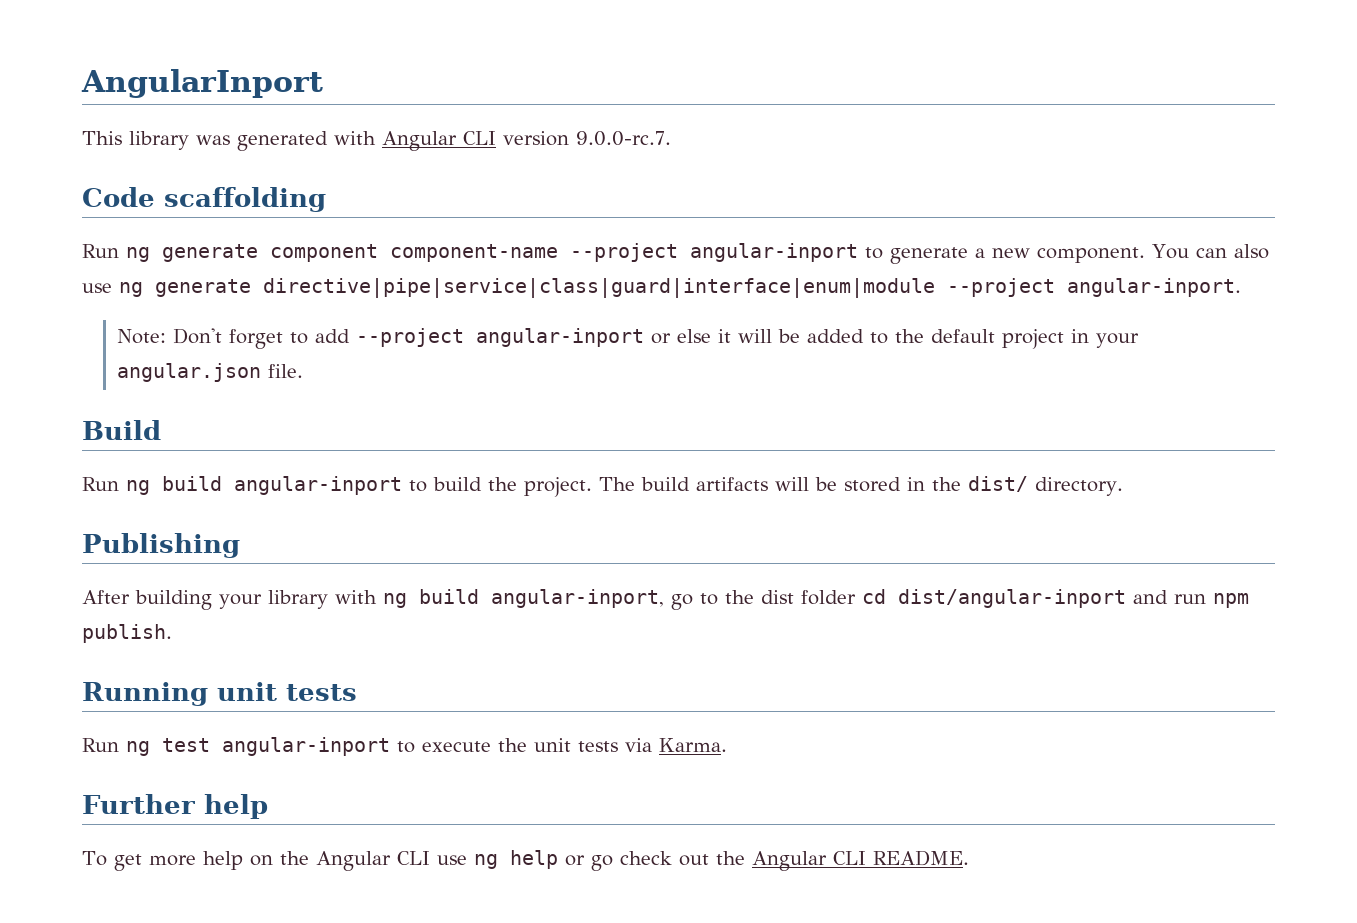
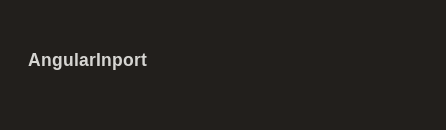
[82,131,671,151] [82,187,326,212] [82,243,1269,264] [82,278,1241,298] [116,328,1139,349] [116,363,303,382] [82,420,161,440] [82,476,1123,497] [82,533,240,558] [82,589,1249,610] [82,624,172,643] [82,682,357,706] [82,737,727,756] [82,794,268,819] [82,850,969,871] // This library was generated with Angular CLI version 9.0.0-rc.7. // Code scaffolding // Run ng generate component component-name --project angular-inport to generate a new component. You can also use ng generate directive|pipe|service|class|guard|interface|enum|module --project angular-inport. // Note: Don't forget to add --project angular-inport or else it will be added to the default project in your angular.json file. // Build // Run ng build angular-inport to build the project. The build artifacts will be stored in the dist/ directory. // Publishing // After building your library with ng build angular-inport, go to the dist folder cd dist/angular-inport and run npm publish. // Running unit tests // Run ng test angular-inport to execute the unit tests via Karma. // Further help // To get more help on the Angular CLI use ng help or go check out the Angular CLI README. -> (147, 61) none

